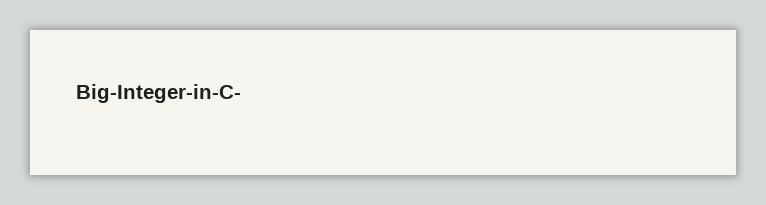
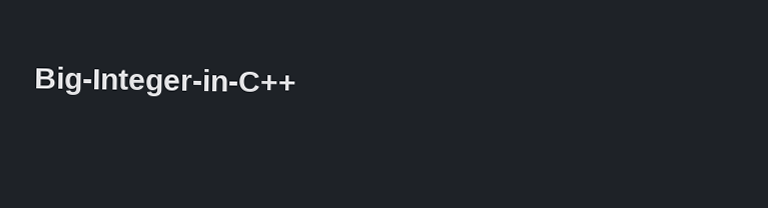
[76,84,241,103] Big-Integer-in-C- -> [34,66,297,99] Big-Integer-in-C++

